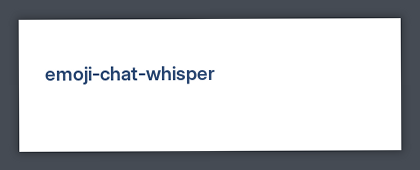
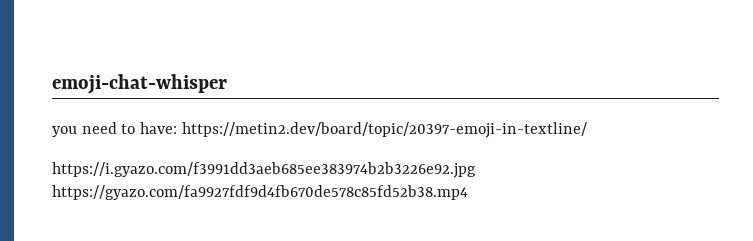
(215, 75) none -> [52,122,587,138] [52,162,476,178] [52,185,468,200] // you need to have: https://metin2.dev/board/topic/20397-emoji-in-textline/ // https://i.gyazo.com/f3991dd3aeb685ee383974b2b3226e92.jpg https://gyazo.com/fa9927fdf9d4fb670de578c85fd52b38.mp4

